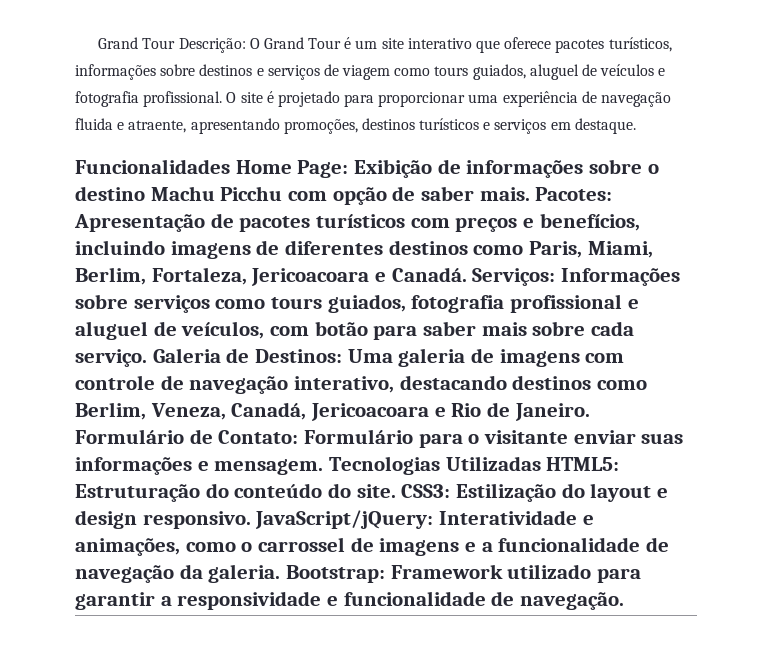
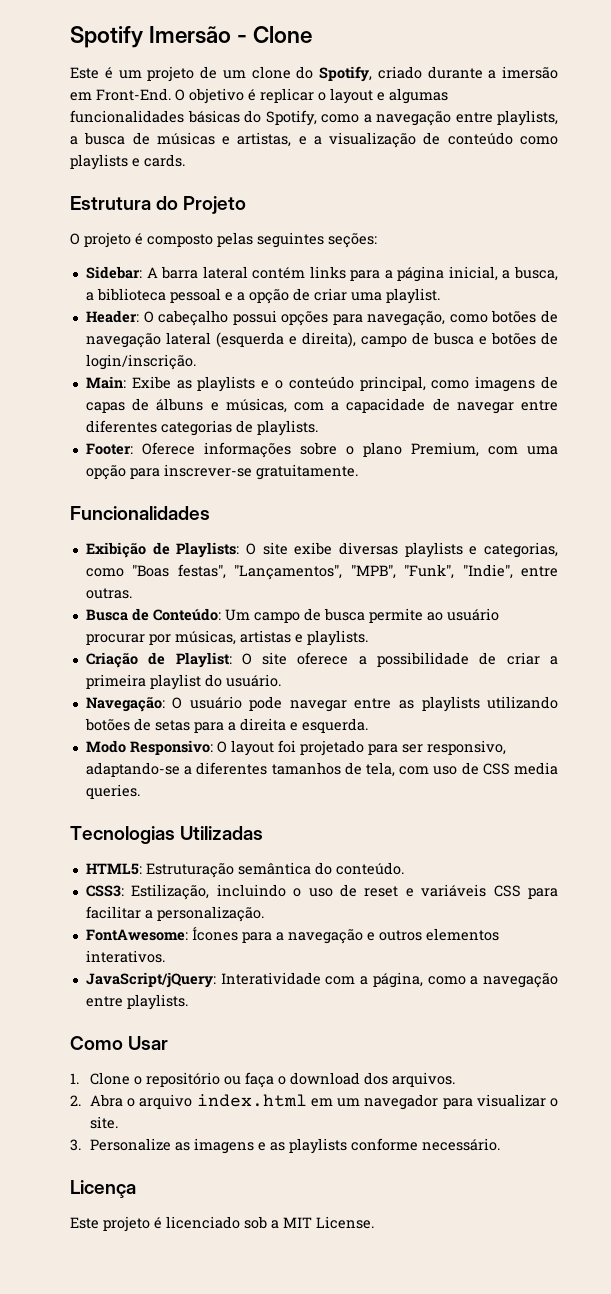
[98,37,672,53] [75,64,666,80] [75,91,672,107] [75,118,636,134] [75,159,659,178] [75,186,613,205] [74,213,640,232] [75,240,653,259] [75,267,681,286] [75,294,639,313] [75,321,635,340] [75,348,625,367] [75,375,648,394] [75,402,590,421] [75,429,684,448] [75,457,324,475] Grand Tour Descrição: O Grand Tour é um site interativo que oferece pacotes turísticos, informações sobre destinos e serviços de viagem como tours guiados, aluguel de veículos e fotografia profissional. O site é projetado para proporcionar uma experiência de navegação fluida e atraente, apresentando promoções, destinos turísticos e serviços em destaque. // Funcionalidades Home Page: Exibição de informações sobre o destino Machu Picchu com opção de saber mais. Pacotes: Apresentação de pacotes turísticos com preços e benefícios, incluindo imagens de diferentes destinos como Paris, Miami, Berlim, Fortaleza, Jericoacoara e Canadá. Serviços: Informações sobre serviços como tours guiados, fotografia profissional e aluguel de veículos, com botão para saber mais sobre cada serviço. Galeria de Destinos: Uma galeria de imagens com controle de navegação interativo, destacando destinos como Berlim, Veneza, Canadá, Jericoacoara e Rio de Janeiro. Formulário de Contato: Formulário para o visitante enviar suas informações e mensagem. -> [70,26,313,48] [70,66,558,82] [70,88,448,104] [70,110,558,126] [70,132,558,148] [70,154,185,170] [70,196,247,214] [70,232,377,248] [85,266,559,282] [85,288,440,304] [85,310,559,326] [85,332,558,348] [85,354,196,370] [85,376,558,392] [85,398,558,414] [85,420,318,436] [85,442,559,458] [85,464,358,480] [70,506,210,520] [85,542,558,558] [85,564,559,580] [85,588,132,599] [85,608,499,623] [85,630,368,646] [85,652,558,668] [85,674,281,690] [85,696,559,712] [84,718,368,733] [85,740,506,756] [85,762,558,777] [85,784,140,799] Spotify Imersão - Clone // Este é um projeto de um clone do Spotify, criado durante a imersão em Front-End. O objetivo é replicar o layout e algumas funcionalidades básicas do Spotify, como a navegação entre playlists, a busca de músicas e artistas, e a visualização de conteúdo como playlists e cards. // Estrutura do Projeto // O projeto é composto pelas seguintes seções: // Sidebar: A barra lateral contém links para a página inicial, a busca, a biblioteca pessoal e a opção de criar uma playlist. // Header: O cabeçalho possui opções para navegação, como botões de navegação lateral (esquerda e direita), campo de busca e botões de login/inscrição. // Main: Exibe as playlists e o conteúdo principal, como imagens de capas de álbuns e músicas, com a capacidade de navegar entre diferentes categorias de playlists. // Footer: Oferece informações sobre o plano Premium, com uma opção para inscrever-se gratuitamente. // Funcionalidades // Exibição de Playlists: O site exibe diversas playlists e categorias, como "Boas festas", "Lançamentos", "MPB", "Funk", "Indie", entre outras. // Busca de Conteúdo: Um campo de busca permite ao usuário procurar por músicas, artistas e playlists. // Criação de Playlist: O site oferece a possibilidade de criar a primeira playlist do usuário. // Navegação: O usuário pode navegar entre as playlists utilizando botões de setas para a direita e esquerda. // Modo Responsivo: O layout foi projetado para ser responsivo, adaptando-se a diferentes tamanhos de tela, com uso de CSS media queries. //
(541, 463) none -> (264, 833) //
[205,483,669,502] [75,510,594,529] [75,537,670,556] [75,564,642,583] [75,591,625,610] do conteúdo do site. CSS3: Estilização do layout e design responsivo. JavaScript/jQuery: Interatividade e animações, como o carrossel de imagens e a funcionalidade de navegação da galeria. Bootstrap: Framework utilizado para garantir a responsividade e funcionalidade de navegação. -> [237,862,404,875] [85,884,558,900] [85,906,264,922] [85,927,499,944] [85,950,165,963] [85,972,558,988] [85,994,188,1010] [70,1036,169,1050] [70,1072,455,1088] [70,1094,558,1110] [89,1116,118,1129] [70,1138,500,1154] [70,1180,136,1198] [70,1216,374,1232] semântica do conteúdo. // CSS3: Estilização, incluindo o uso de reset e variáveis CSS para facilitar a personalização. // FontAwesome: Ícones para a navegação e outros elementos interativos. // JavaScript/jQuery: Interatividade com a página, como a navegação entre playlists. // Como Usar // 1. Clone o repositório ou faça o download dos arquivos. // 2. Abra o arquivo index.html em um navegador para visualizar o site. // 3. Personalize as imagens e as playlists conforme necessário. // Licença // Este projeto é licenciado sob a MIT License.

